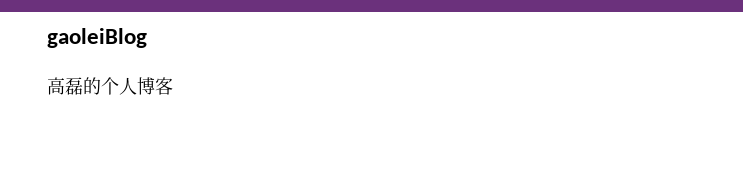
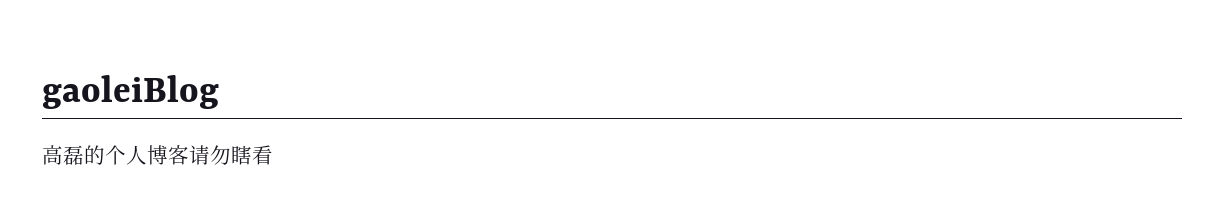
(173, 86) none -> [189,145,273,165] 请勿瞎看

